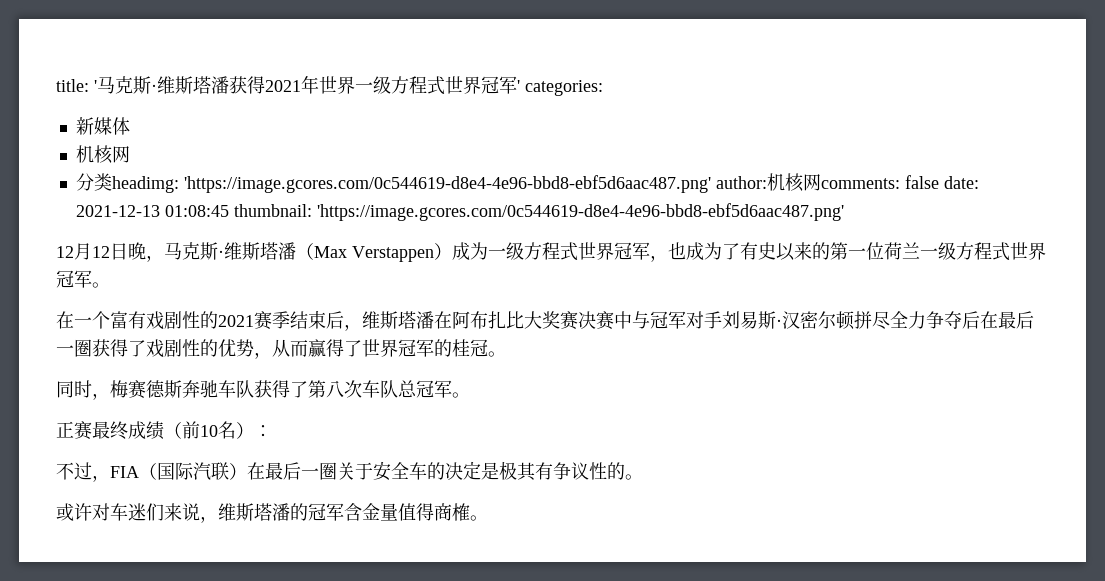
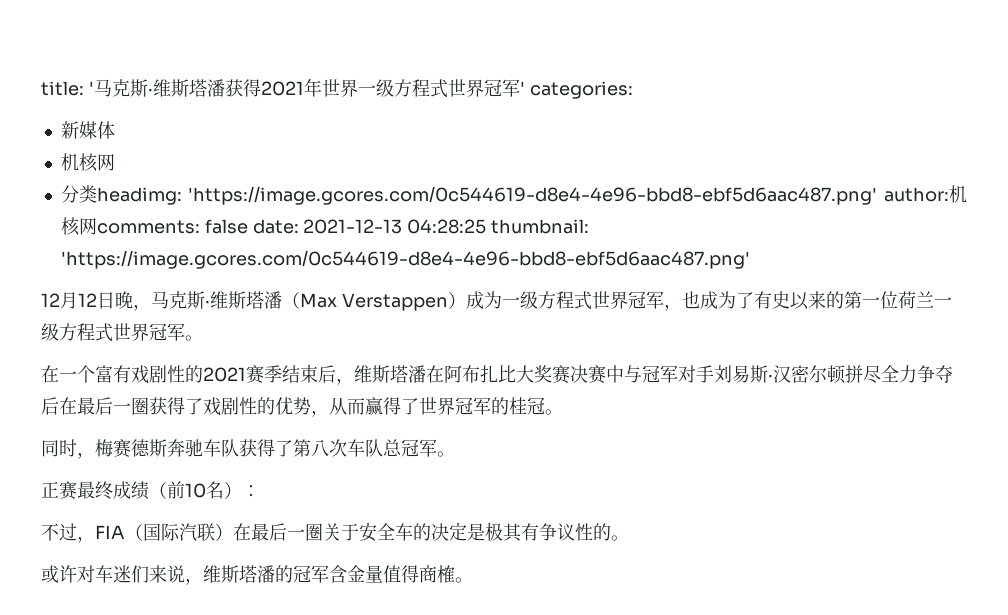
[164,205,229,217] 01:08:45 -> [407,219,487,234] 04:28:25

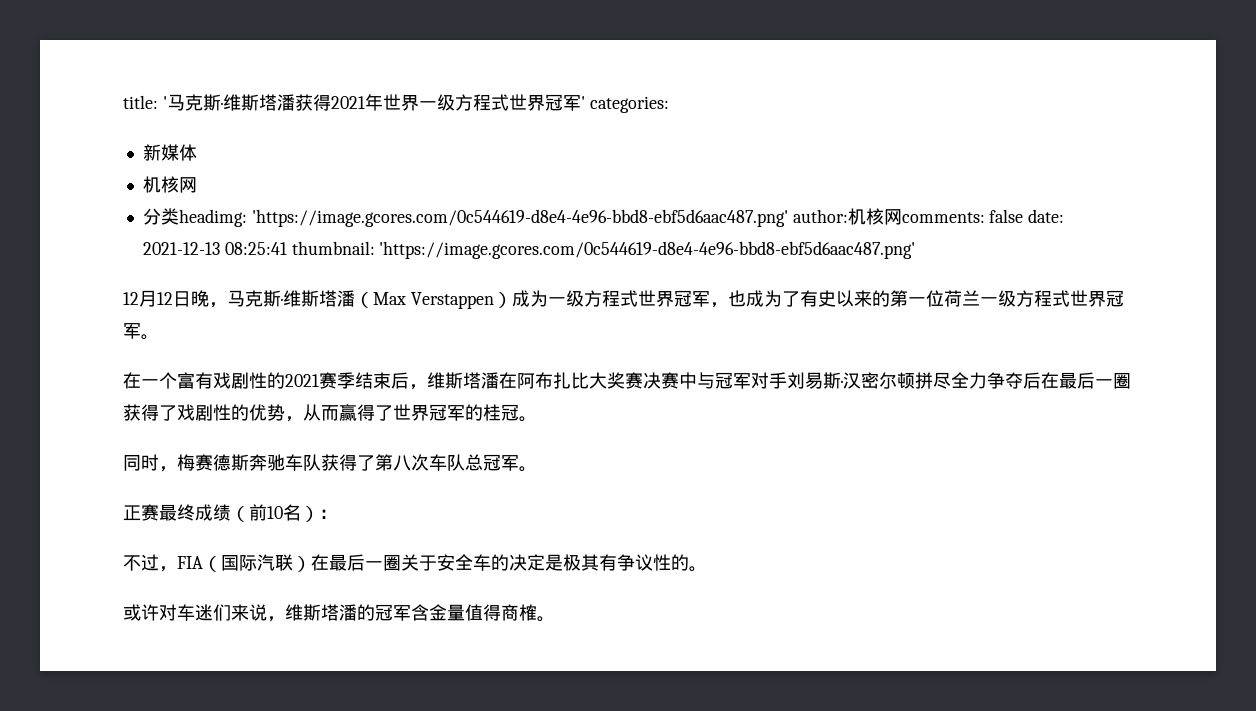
[407,219,487,234] 04:28:25 -> [224,242,287,255] 08:25:41

